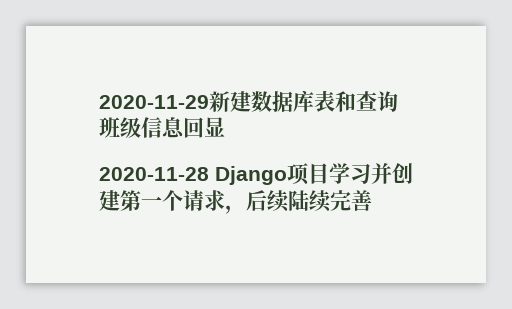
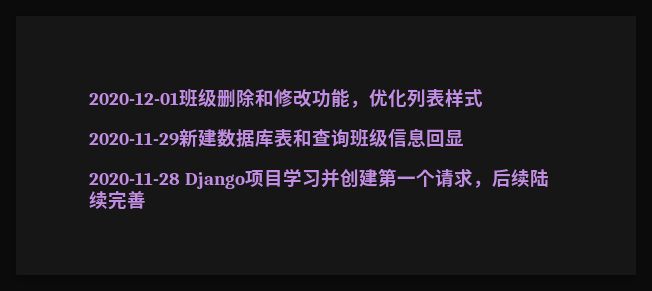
(99, 102) none -> [89,88,483,108] 2020-12-01班级删除和修改功能，优化列表样式 //

